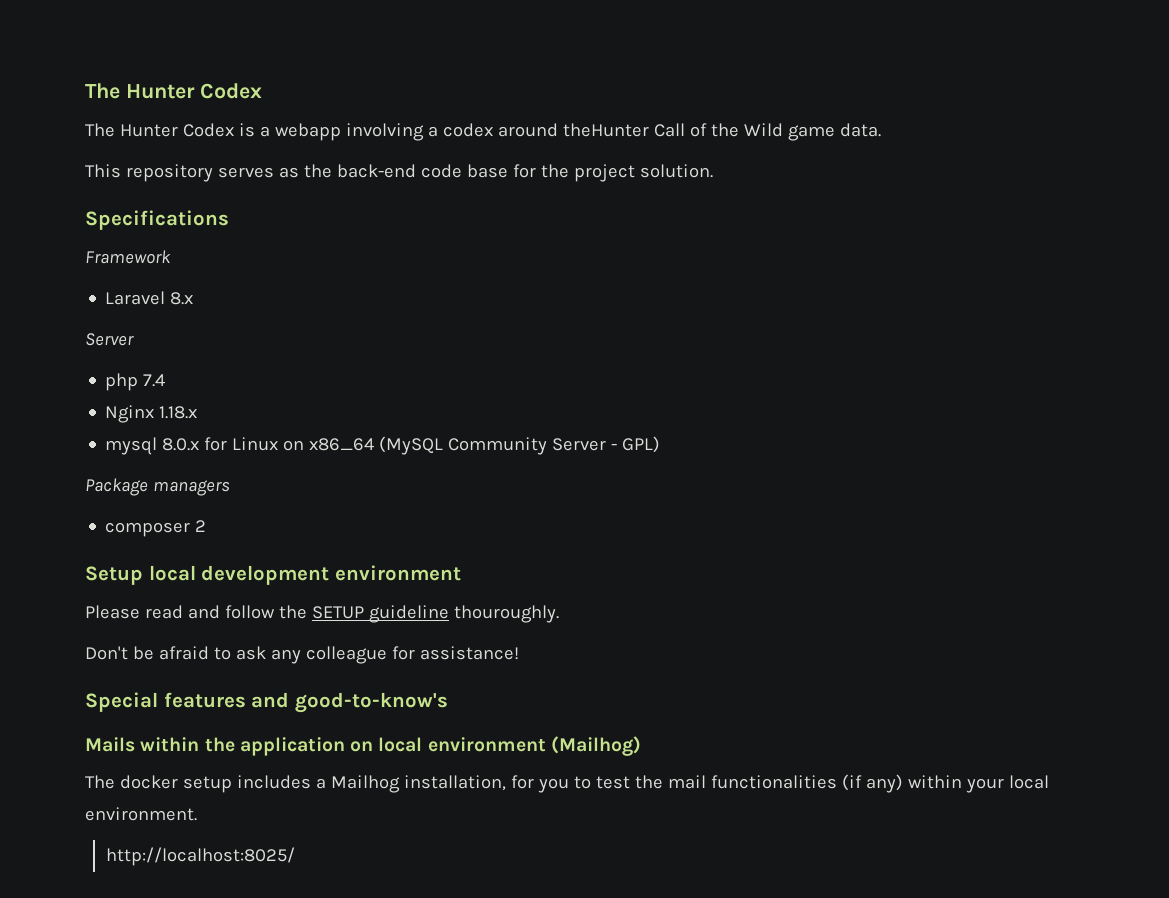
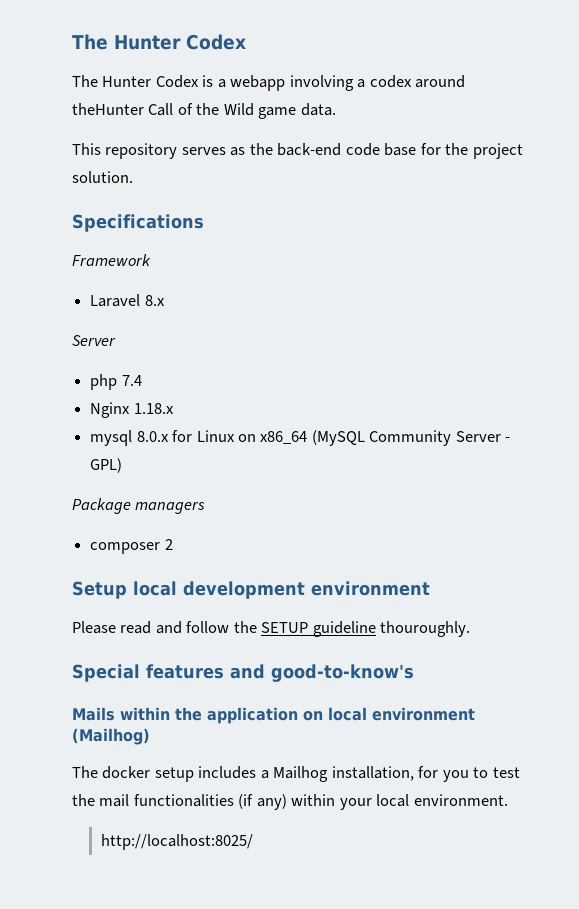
[85,646,519,664] // Don't be afraid to ask any colleague for assistance! -> (471, 629) none

